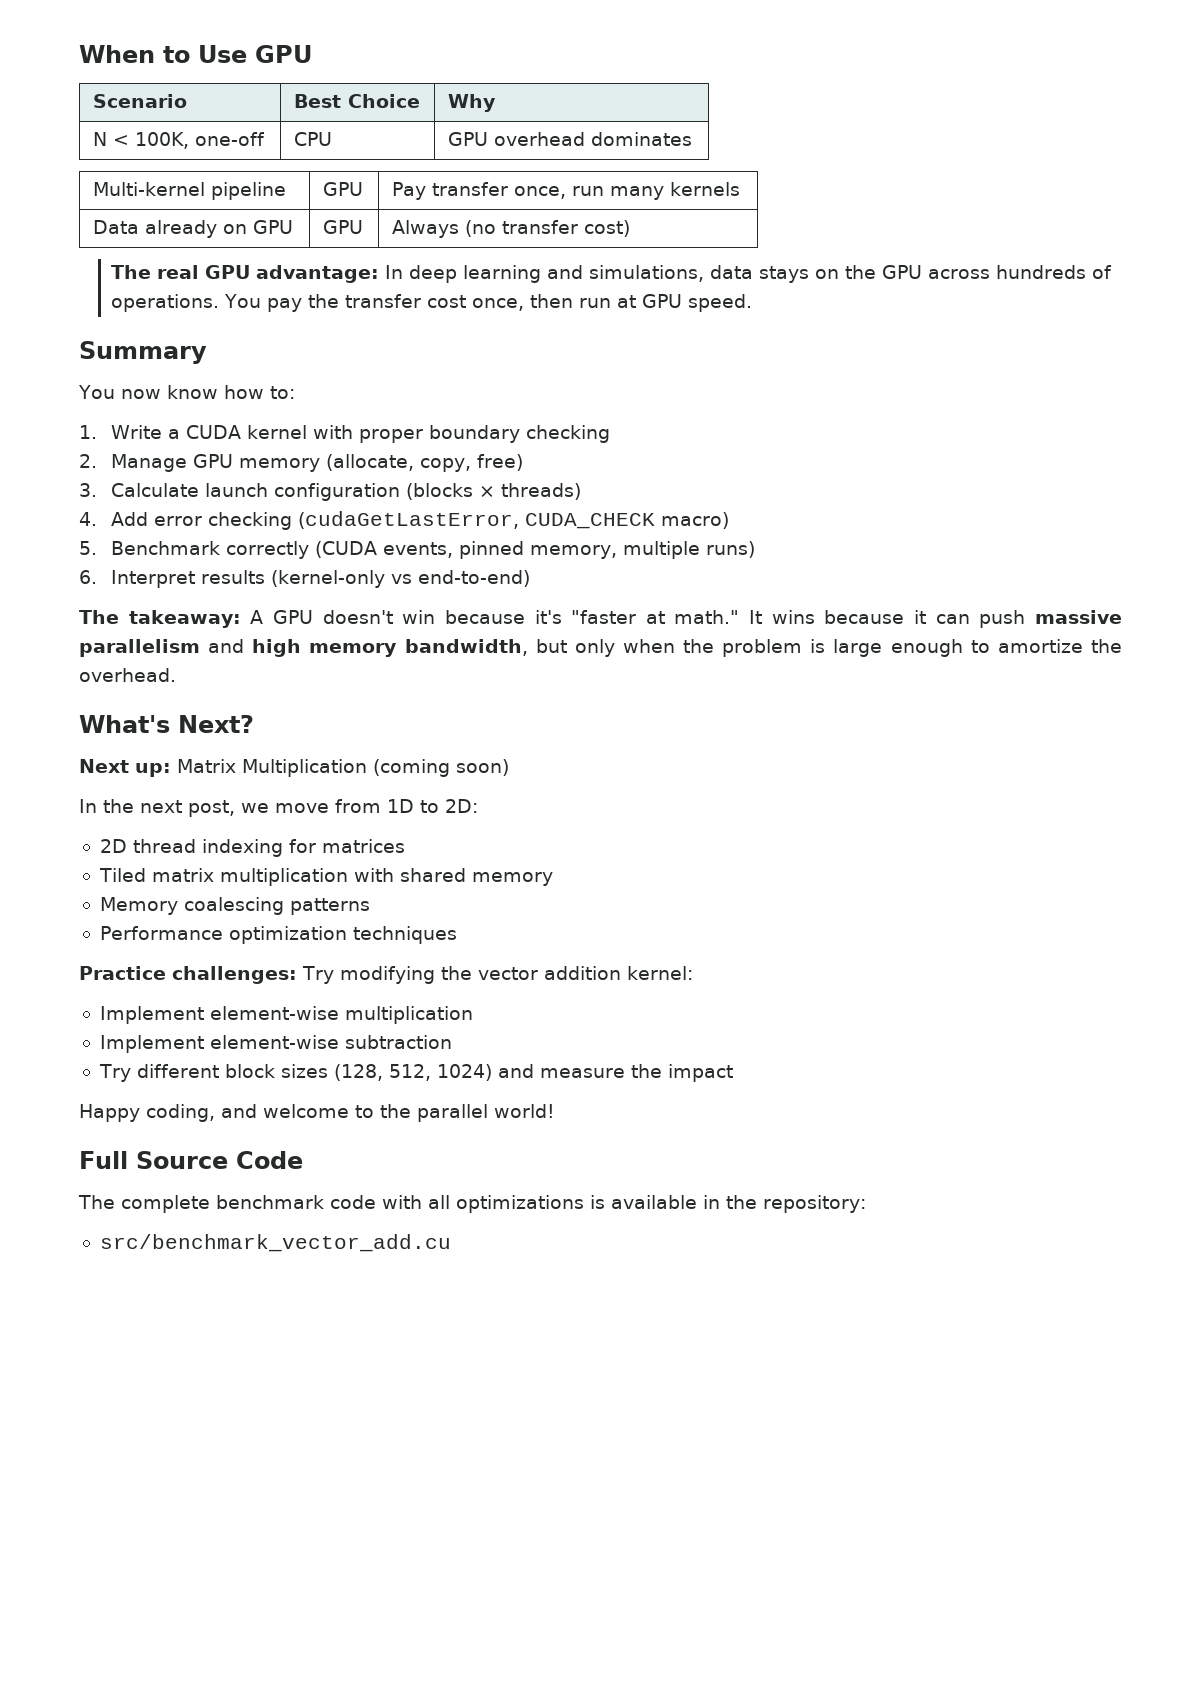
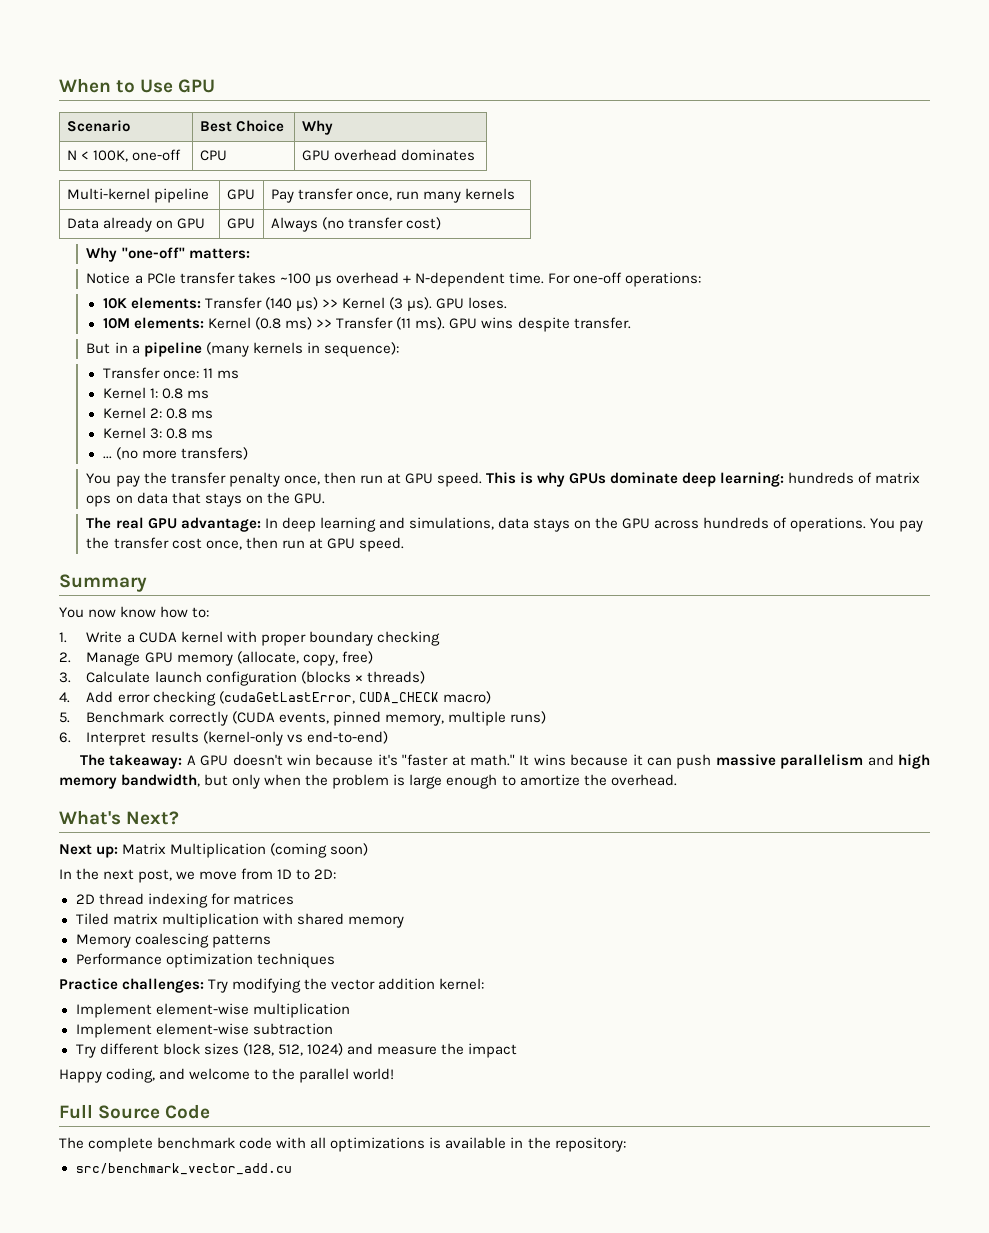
(630, 228) none -> [86,247,250,262] [86,272,702,287] [102,297,508,312] [102,317,631,332] [86,342,399,357] [102,367,240,379] [102,387,210,399] [102,407,214,419] [102,427,214,439] [102,447,249,460] [86,472,921,487] [86,492,325,507] // Why "one-off" matters: // Notice a PCIe transfer takes ~100 µs overhead + N-dependent time. For one-off operations: // 10K elements: Transfer (140 µs) >> Kernel (3 µs). GPU loses. // 10M elements: Kernel (0.8 ms) >> Transfer (11 ms). GPU wins despite transfer. // But in a pipeline (many kernels in sequence): // Transfer once: 11 ms // Kernel 1: 0.8 ms // Kernel 2: 0.8 ms // Kernel 3: 0.8 ms // ... (no more transfers) // You pay the transfer penalty once, then run at GPU speed. This is why GPUs dominate deep learning: hundreds of matrix ops on data that stays on the GPU.

